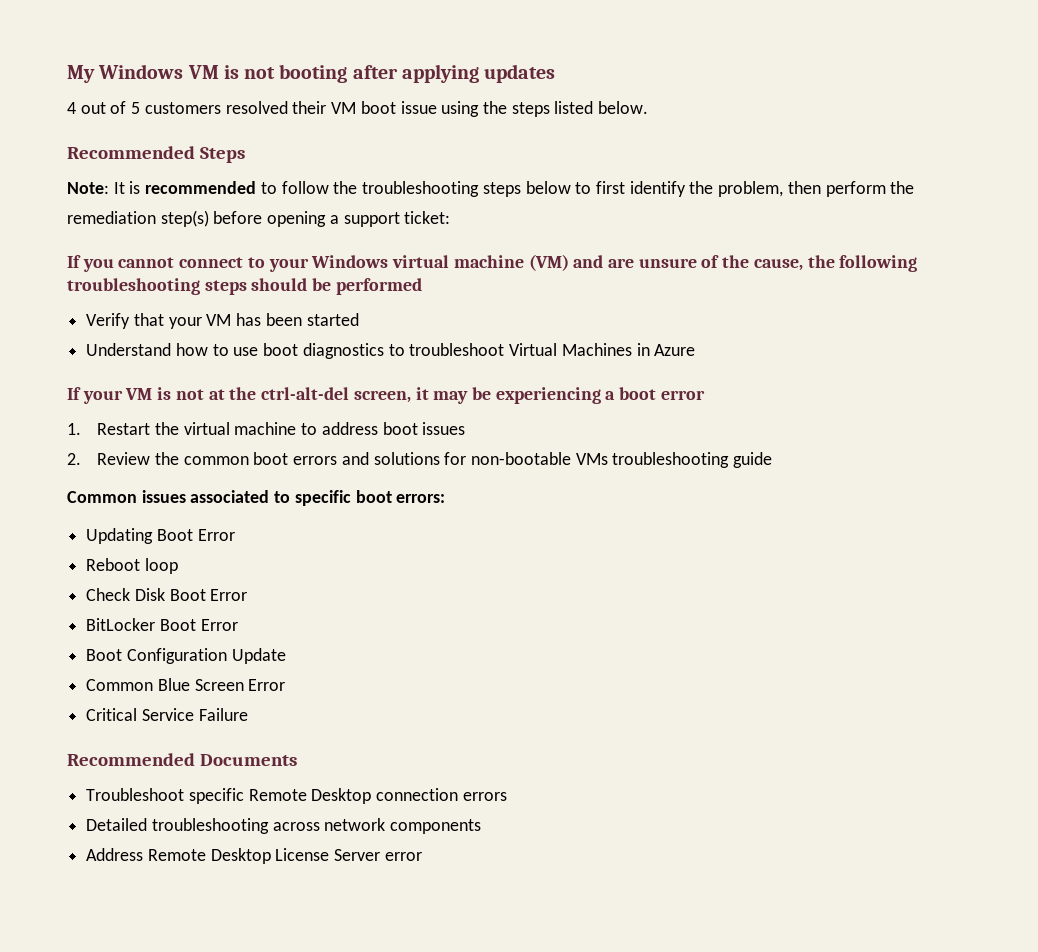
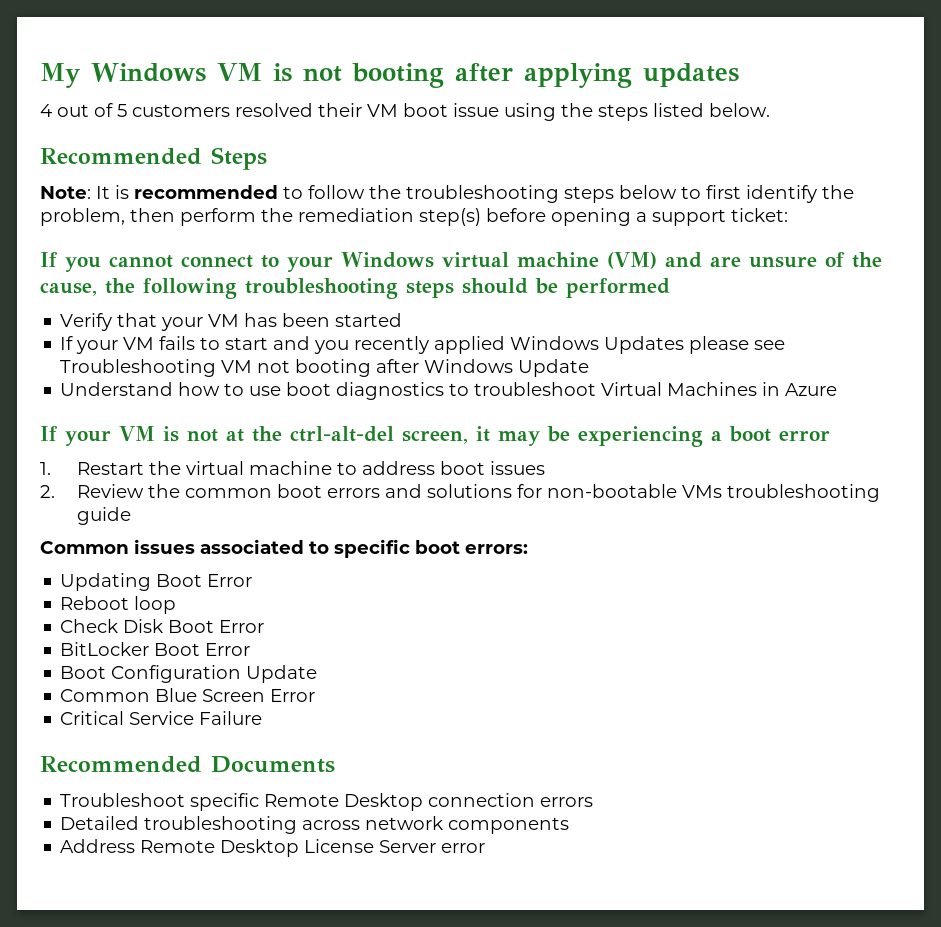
(359, 319) none -> [60,336,786,354] [60,359,590,377] // If your VM fails to start and you recently applied Windows Updates please see Troubleshooting VM not booting after Windows Update

